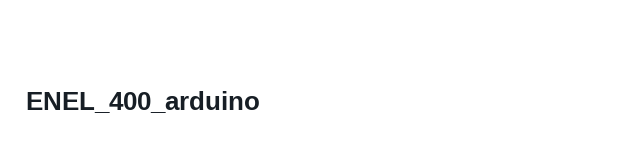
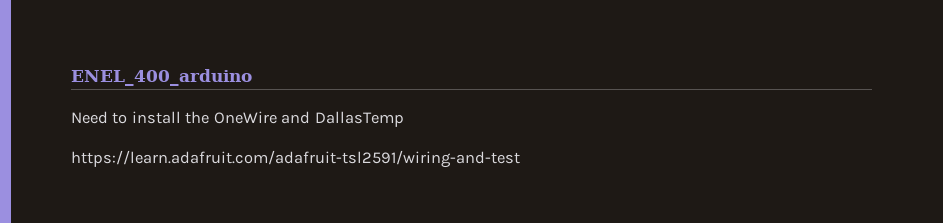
(260, 102) none -> [71,111,404,127] [71,150,520,168] // Need to install the OneWire and DallasTemp // https://learn.adafruit.com/adafruit-tsl2591/wiring-and-test

